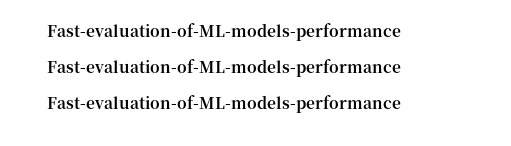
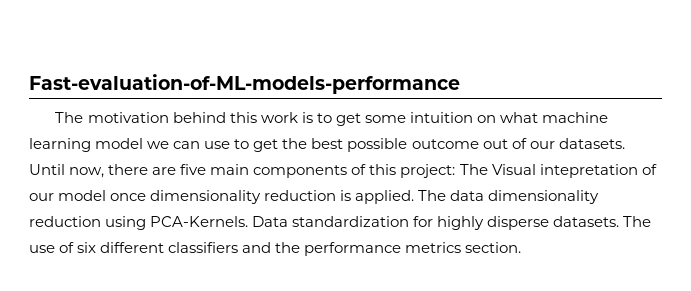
[47,23,401,41] [47,59,401,77] [47,95,401,113] Fast-evaluation-of-ML-models-performance // Fast-evaluation-of-ML-models-performance // Fast-evaluation-of-ML-models-performance -> [29,74,460,94] [55,112,609,126] [29,138,625,152] [29,164,657,178] [29,190,600,204] [29,216,652,230] [29,242,522,256] Fast-evaluation-of-ML-models-performance // The motivation behind this work is to get some intuition on what machine learning model we can use to get the best possible outcome out of our datasets. Until now, there are five main components of this project: The Visual intepretation of our model once dimensionality reduction is applied. The data dimensionality reduction using PCA-Kernels. Data standardization for highly disperse datasets. The use of six different classifiers and the performance metrics section.

